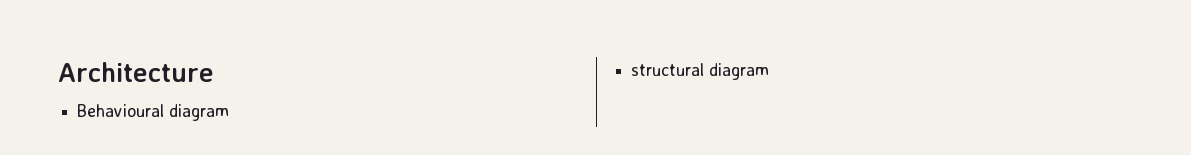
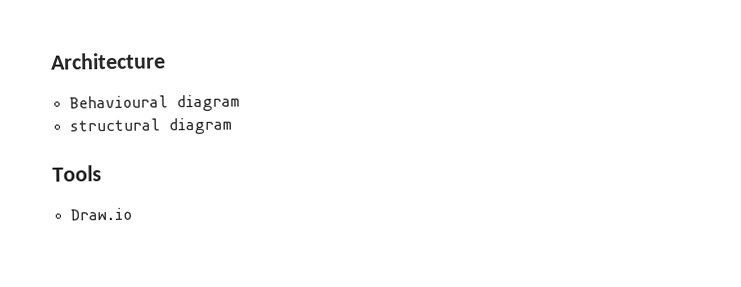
(770, 71) none -> [52,165,102,182] [69,207,132,221] // Tools // Draw.io

